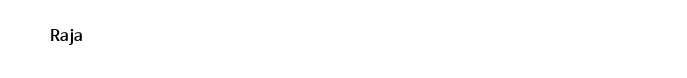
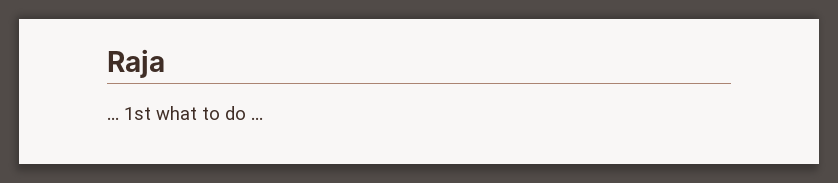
(83, 37) none -> [107,106,263,120] // ... 1st what to do ...

